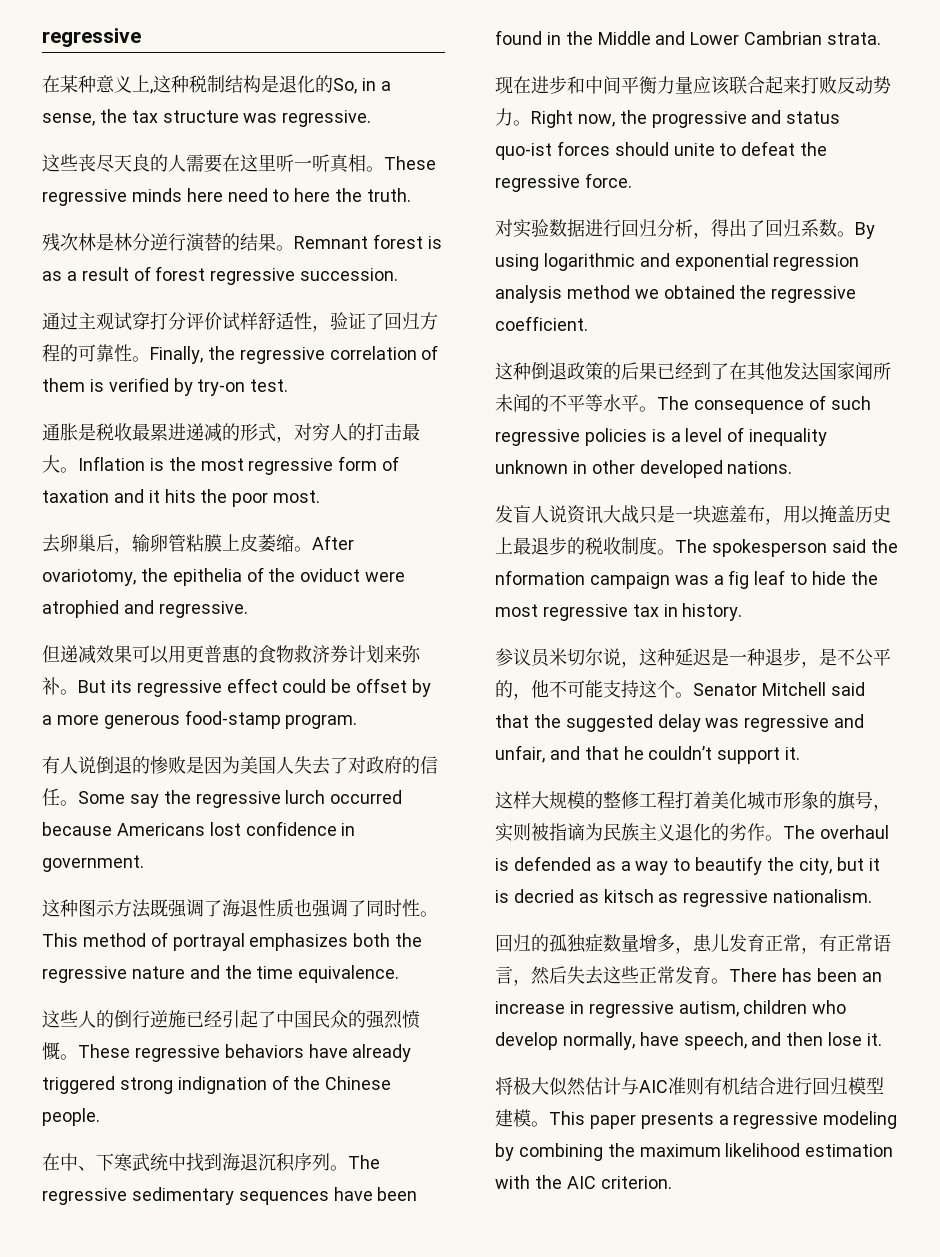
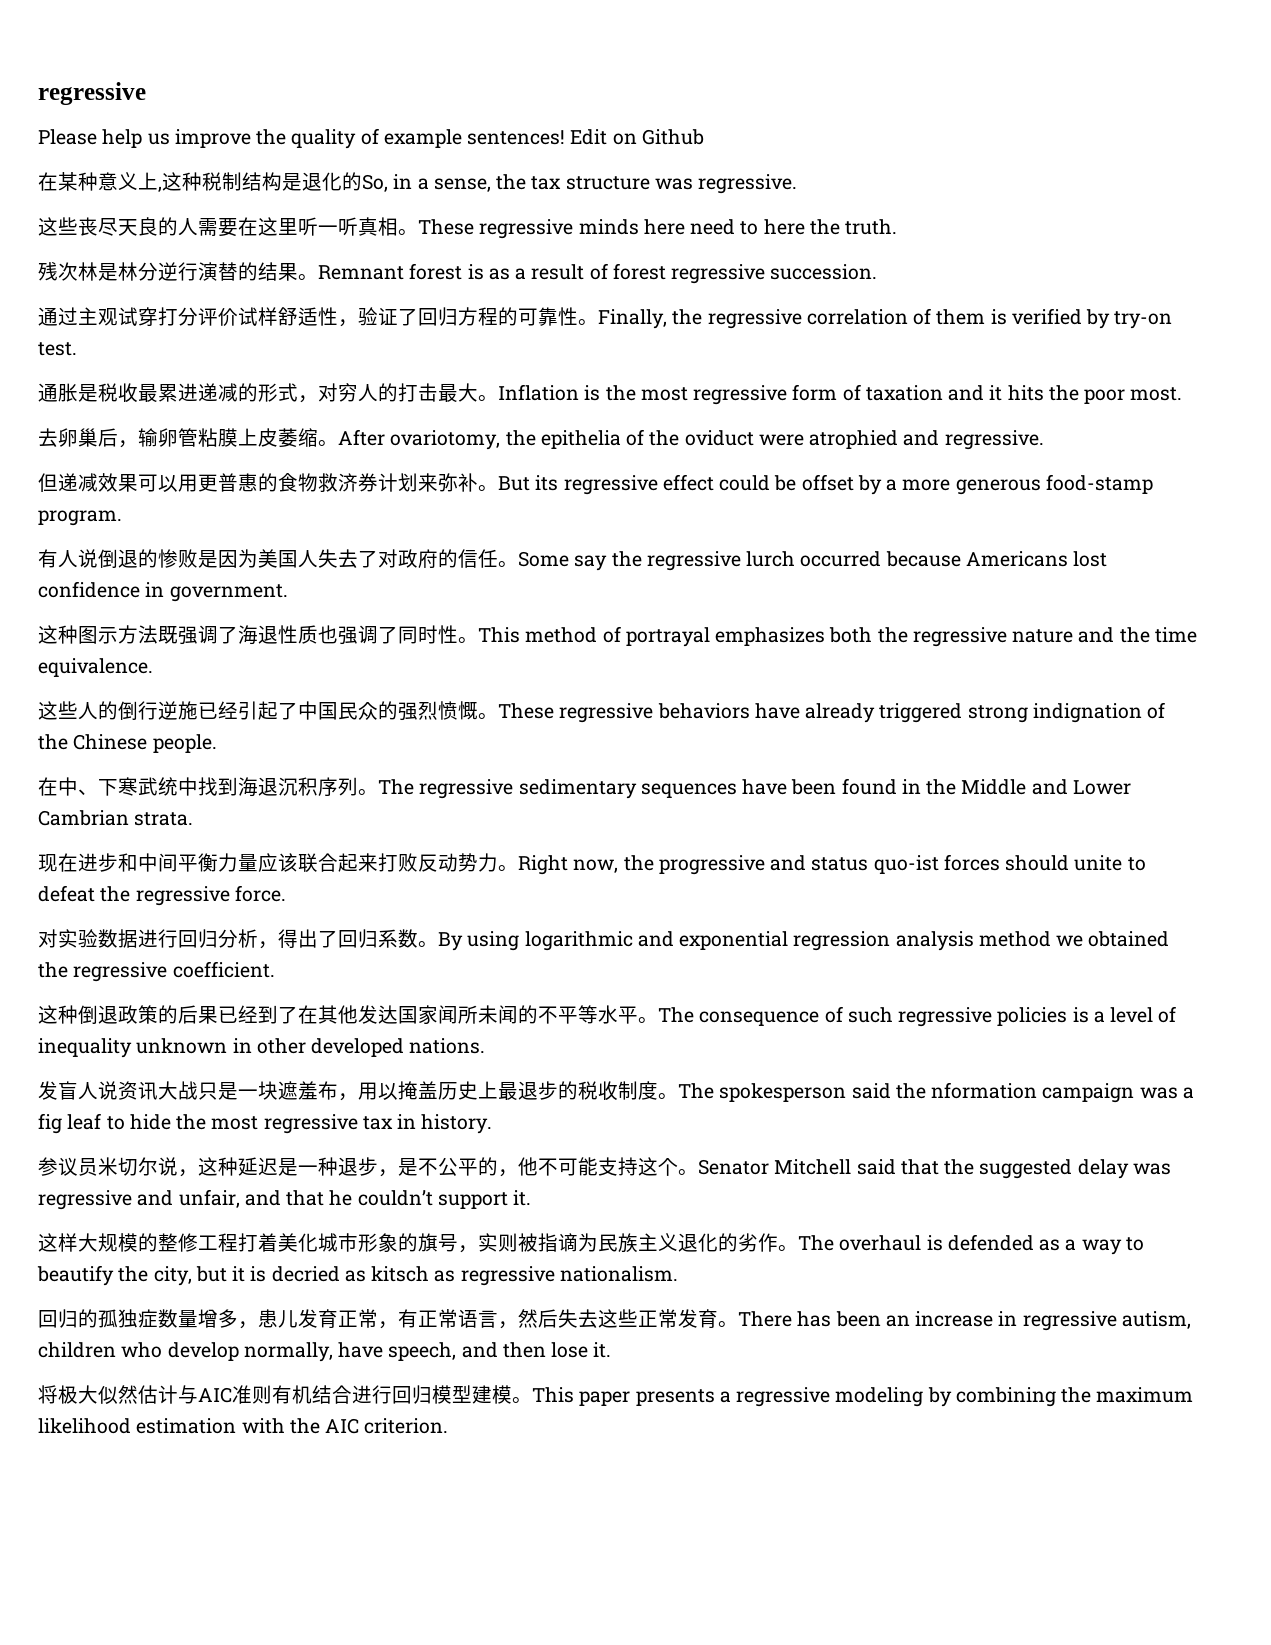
[42,28,141,47] regressive -> [38,82,146,105] [38,128,704,149] regressive // Please help us improve the quality of example sentences! Edit on Github

